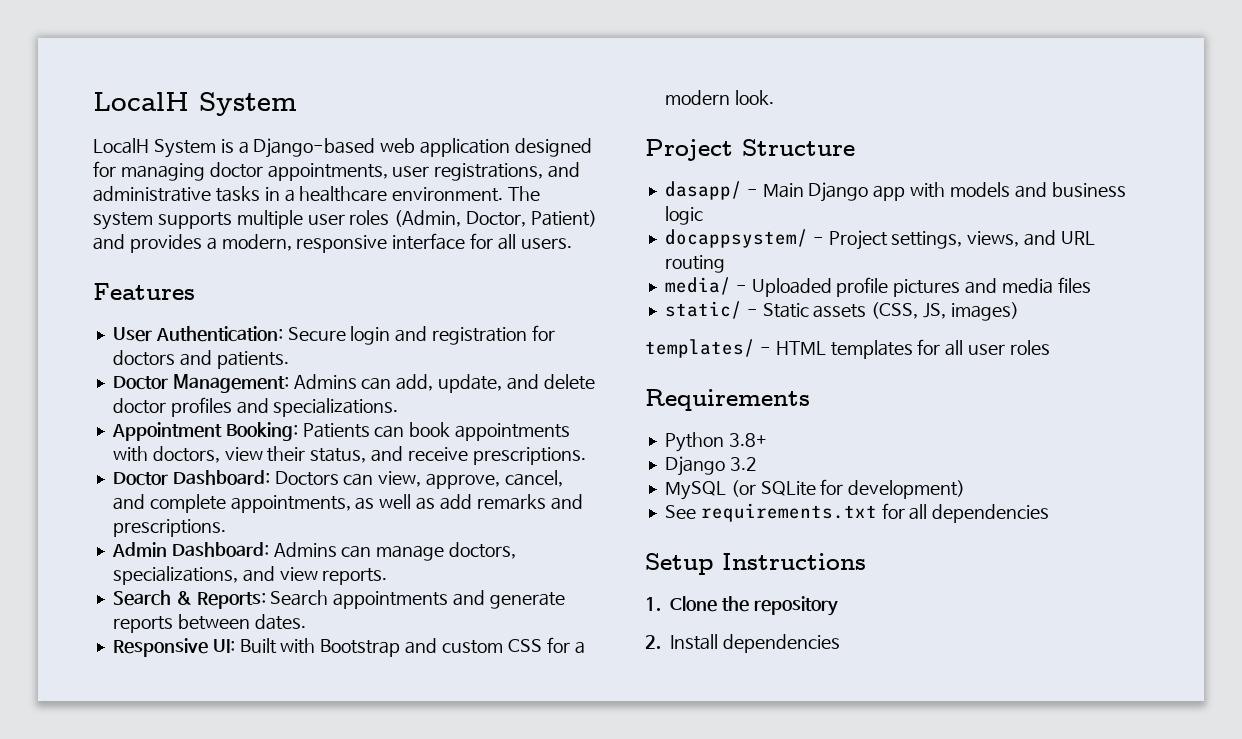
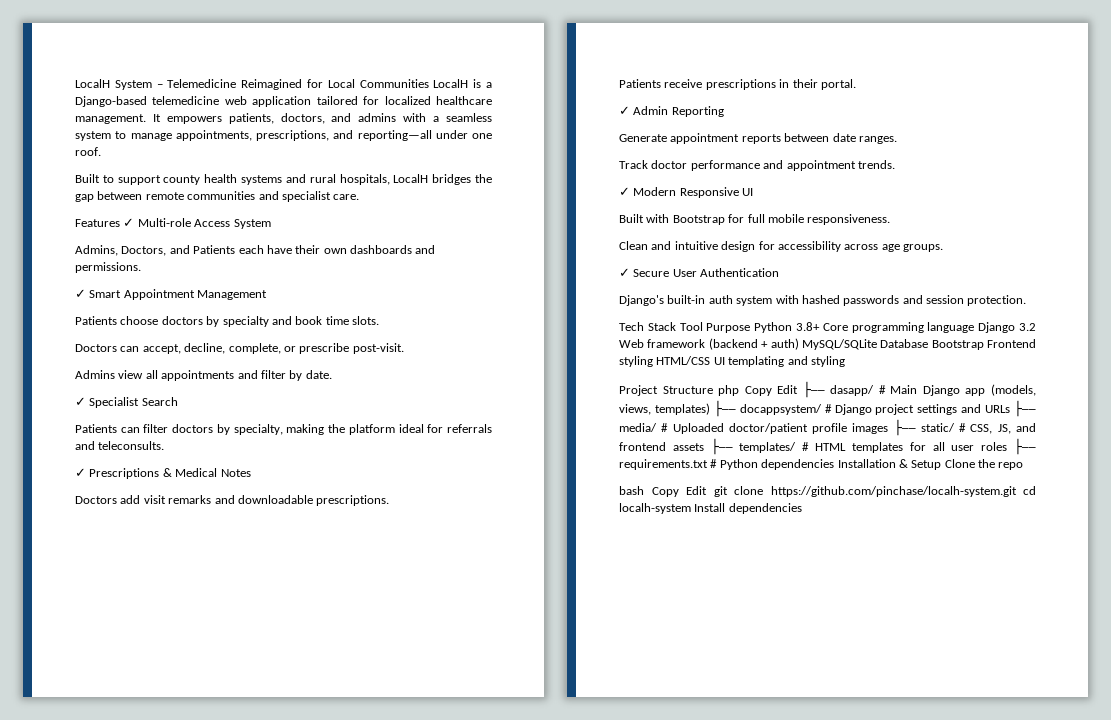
[93,92,297,116] [93,138,216,158] LocalH System // LocalH System -> [75,79,469,90] LocalH System – Telemedicine Reimagined for Local Communities LocalH
(376, 148) none -> [152,96,220,105] telemedicine
[514,138,592,157] [93,161,581,181] [93,186,541,202] [93,210,598,230] [93,233,572,253] [93,283,195,300] [112,325,555,345] [112,350,289,369] [112,374,595,393] [112,397,399,417] [111,422,571,441] [112,446,586,465] [112,470,563,489] [112,494,583,513] [112,519,226,537] [111,542,517,561] [112,566,388,585] [112,590,565,609] [112,614,306,633] [112,637,585,657] [664,90,774,105] [645,139,855,161] [664,181,1126,202] [664,206,703,225] [664,229,1095,250] [664,255,725,273] [664,277,1091,297] [664,301,1019,321] [645,339,771,358] designed for managing doctor appointments, user registrations, and administrative tasks in a healthcare environment. The system supports multiple user roles (Admin, Doctor, Patient) and provides a modern, responsive interface for all users. // Features // User Authentication: Secure login and registration for doctors and patients. // Doctor Management: Admins can add, update, and delete doctor profiles and specializations. // Appointment Booking: Patients can book appointments with doctors, view their status, and receive prescriptions. // Doctor Dashboard: Doctors can view, approve, cancel, and complete appointments, as well as add remarks and prescriptions. // Admin Dashboard: Admins can manage doctors, specializations, and view reports. // Search & Reports: Search appointments and generate reports between dates. // Responsive UI: Built with Bootstrap and custom CSS for a modern look. // Project Structure // dasapp/ - Main Django app with models and business logic // docappsystem/ - Project settings, views, and URL routing // media/ - Uploaded profile pictures and media files // static/ - Static assets (CSS, JS, images) // templates/ - -> [316,96,492,105] [75,113,493,124] [75,130,492,141] [75,147,101,156] [75,174,492,185] [75,191,360,202] [75,218,271,229] [75,245,436,256] [75,262,141,273] [75,289,268,300] [75,316,379,327] [75,343,404,354] [75,370,332,381] [75,397,178,408] [75,424,493,435] [75,441,165,450] [75,468,251,479] [75,495,390,506] [619,79,856,90] [619,106,724,117] [619,133,897,144] [619,160,895,171] [619,187,754,198] [619,214,891,225] [619,241,943,252] [619,268,780,277] [619,295,1027,306] [619,322,1036,333] [619,338,1036,350] [619,356,845,367] [619,381,1036,398] [619,400,1036,417] [619,419,1036,436] [619,438,810,455] tailored for localized healthcare management. It empowers patients, doctors, and admins with a seamless system to manage appointments, prescriptions, and reporting—all under one roof. // Built to support county health systems and rural hospitals, LocalH bridges the gap between remote communities and specialist care. // Features ✓ Multi-role Access System // Admins, Doctors, and Patients each have their own dashboards and permissions. // ✓ Smart Appointment Management // Patients choose doctors by specialty and book time slots. // Doctors can accept, decline, complete, or prescribe post-visit. // Admins view all appointments and filter by date. // ✓ Specialist Search // Patients can filter doctors by specialty, making the platform ideal for referrals and teleconsults. // ✓ Prescriptions & Medical Notes // Doctors add visit remarks and downloadable prescriptions. // Patients receive prescriptions in their portal. // ✓ Admin Reporting // Generate appointment reports between date ranges. // Track doctor performance and appointment trends. // ✓ Modern Responsive UI // Built with Bootstrap for full mobile responsiveness. // Clean and intuitive design for accessibility across age groups. // ✓ Secure User Authentication // Django's built-in auth system with hashed passwords and session protection. // Tech Stack Tool Purpose Python 3.8+ Core programming language Django 3.2 Web framework (backend + auth) MySQL/SQLite Database Bootstrap Frontend styling HTML/CSS UI templating and styling // Project Structure php Copy Edit ├── dasapp/ # Main Django app (models, views, templates) ├── docappsystem/ # Django project settings and URLs ├── media/ # Uploaded doctor/patient profile images ├── static/ # CSS, JS, and frontend assets ├── templates/ #
[645,389,810,411] [664,432,767,452] [664,456,757,476] [664,479,966,500] [664,503,1050,523] [645,553,866,575] [645,596,838,616] [645,635,661,649] // Requirements // Python 3.8+ // Django 3.2 // MySQL (or SQLite for development) // See requirements.txt for all dependencies // Setup Instructions // 1. Clone the repository // 2. -> [1014,438,1036,455] [619,459,1024,470] [619,486,1036,497] [619,503,691,514] ├── requirements.txt # Python dependencies Installation & Setup Clone the repo // bash Copy Edit git clone https://github.com/pinchase/localh-system.git cd localh-system

